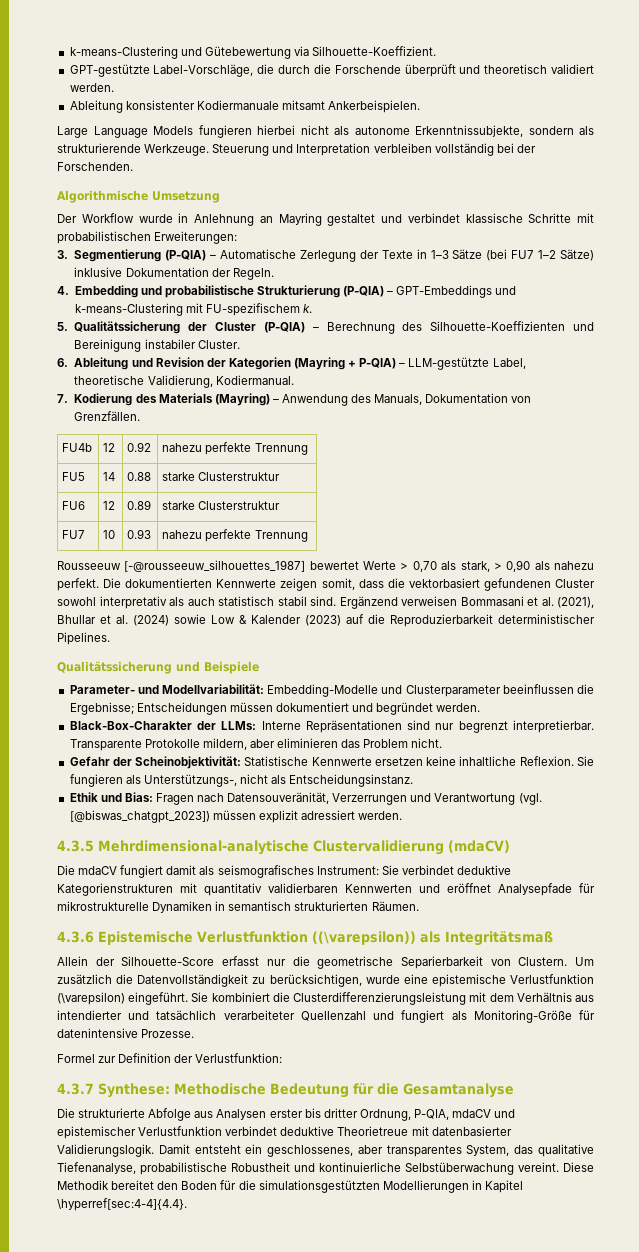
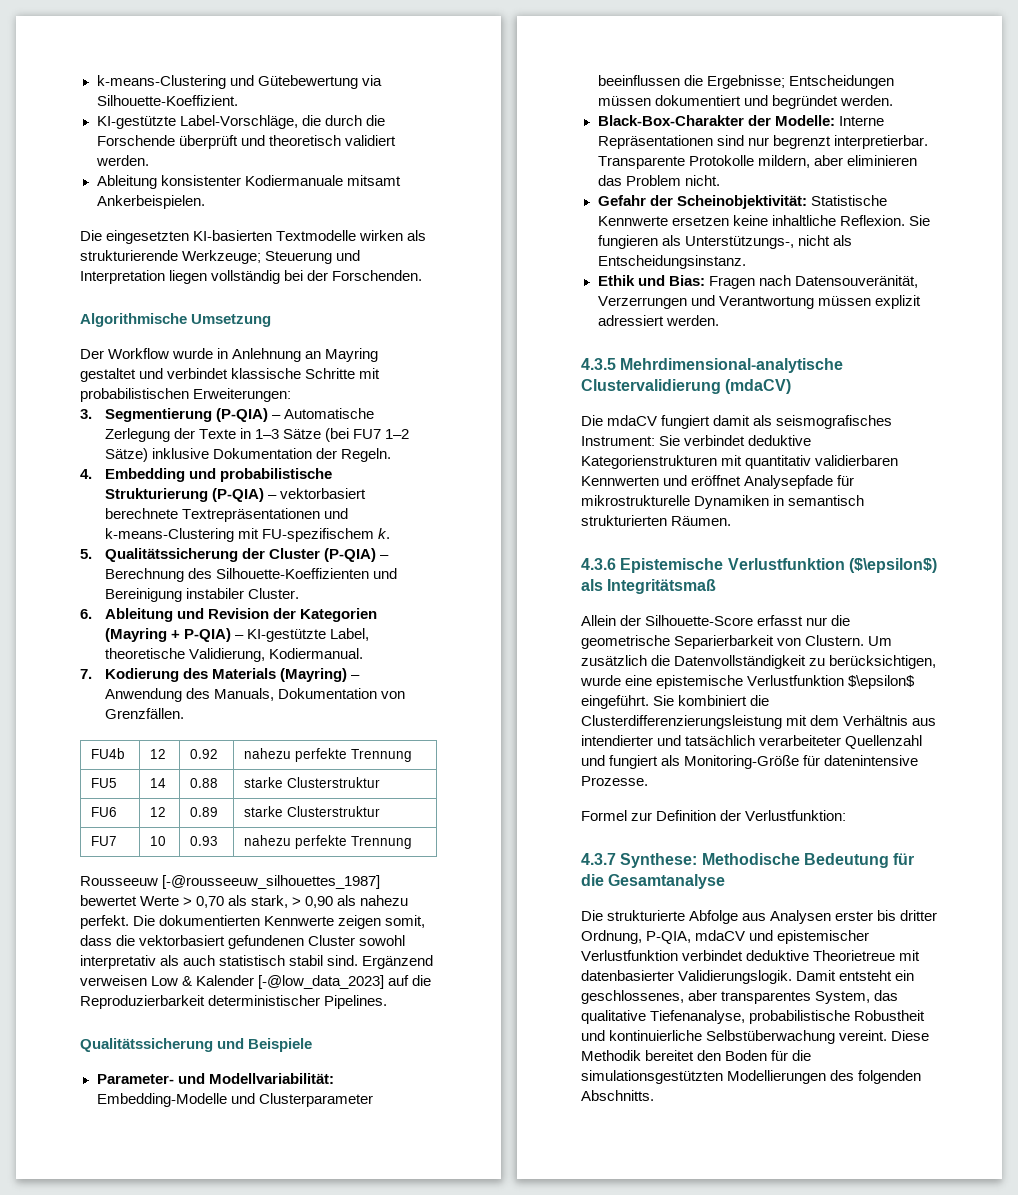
[69,64,150,77] GPT-gestützte -> [96,116,176,129] KI-gestützte
[57,125,574,138] Large Language Models fungieren hierbei nicht als autonome Erkenntnissubjekte, sondern -> [80,230,404,244] Die eingesetzten KI-basierten Textmodelle wirken
[144,144,210,156] Werkzeuge. -> [182,250,262,264] Werkzeuge;
[373,143,432,153] verbleiben -> [169,270,208,284] liegen
[396,285,493,298] GPT-Embeddings -> [280,488,367,499] [104,508,320,522] vektorbasiert berechnete Textrepräsentationen
[408,357,490,370] LLM-gestützte -> [247,629,327,642] KI-gestützte
[460,596,594,608] [57,614,206,626] Bommasani et al. (2021), Bhullar et al. (2024) sowie -> (147, 980) none
[305,615,341,626] (2023) -> [258,975,385,989] [-@low_data_2023]
[221,721,257,730] LLMs: -> [774,115,835,126] Modelle:
[518,793,542,805] [69,810,210,823] (vgl. [@biswas_chatgpt_2023]) -> (814, 302) none
[312,931,416,945] ((\varepsilon)) -> [848,558,937,573] ($\epsilon$)
[57,992,125,1005] (\varepsilon) -> [848,675,916,689] $\epsilon$
[471,1180,523,1193] [57,1198,187,1211] in Kapitel \hyperref[sec:4-4]{4.4}. -> [830,1070,922,1084] [581,1090,654,1101] des folgenden Abschnitts.

